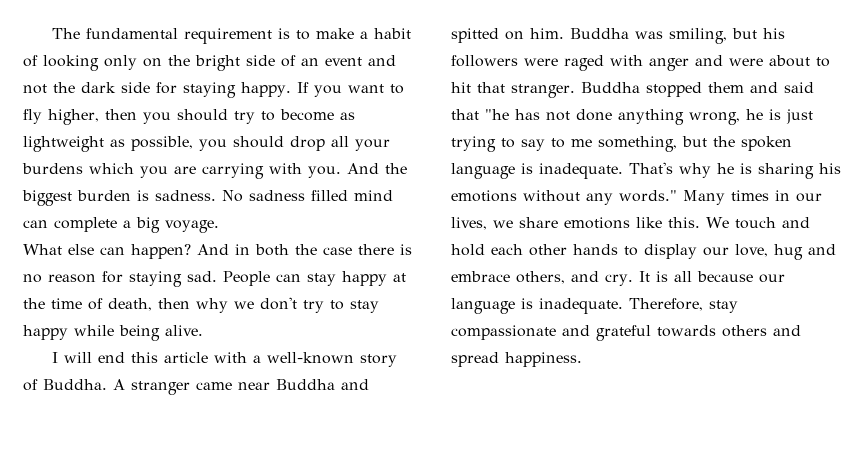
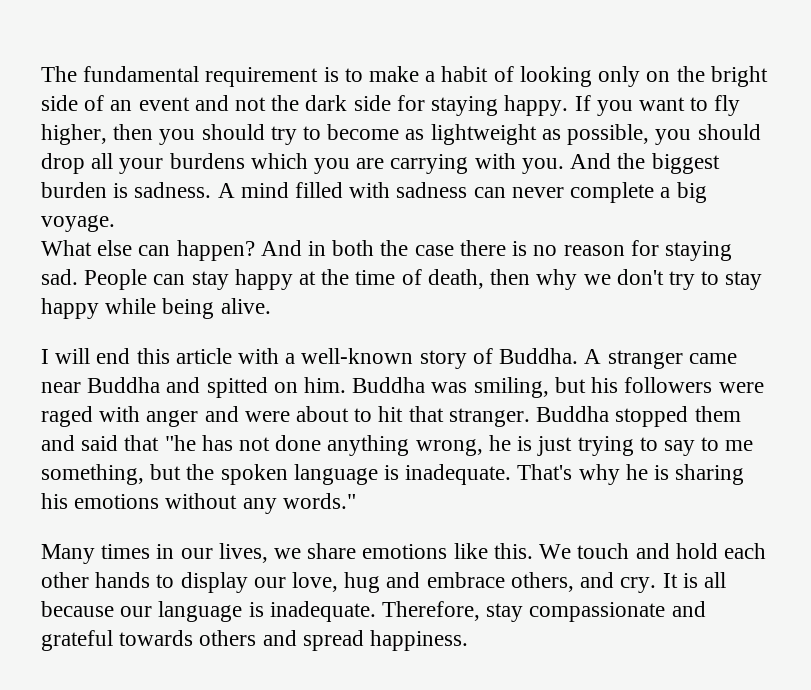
[222,190,393,202] [23,220,48,228] No sadness filled mind can -> [217,182,564,198] A mind filled with sadness can never
(677, 196) none -> (356, 501) //

